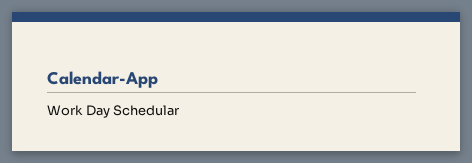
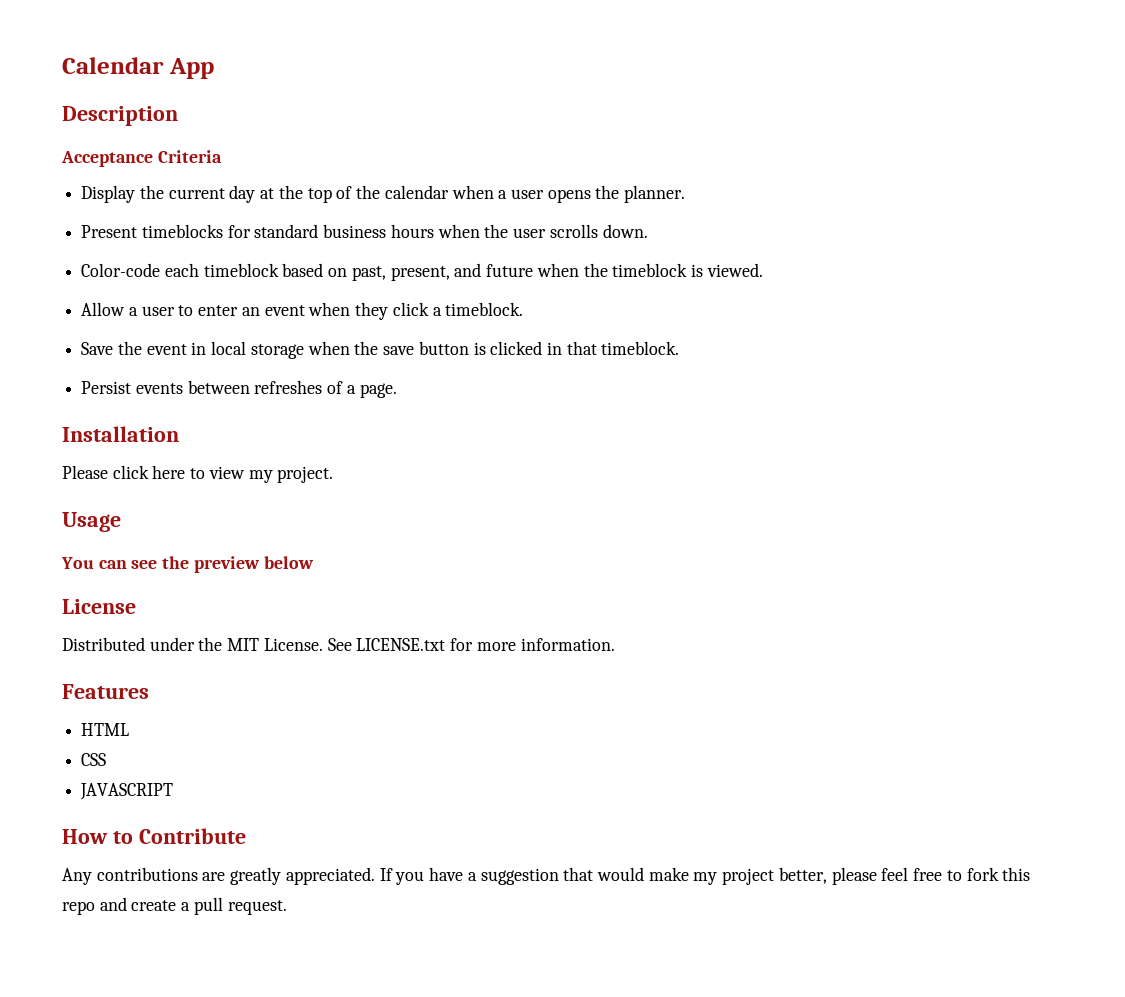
[47,71,158,88] [47,105,181,118] Calendar-App // Work Day Schedular -> [62,57,214,79] [62,106,178,126] [61,150,222,167] [81,185,686,203] [81,224,648,238] [81,263,763,281] [81,302,524,320] [81,341,680,359] [81,380,397,398] [62,426,179,442] [62,465,334,483] [62,512,121,532] [61,556,314,573] [62,599,136,614] [62,637,615,651] [62,684,149,699] [81,723,130,736] [81,753,107,766] [80,783,174,800] [62,828,246,844] [62,867,1031,885] [62,897,287,915] Calendar App // Description // Acceptance Criteria // Display the current day at the top of the calendar when a user opens the planner. // Present timeblocks for standard business hours when the user scrolls down. // Color-code each timeblock based on past, present, and future when the timeblock is viewed. // Allow a user to enter an event when they click a timeblock. // Save the event in local storage when the save button is clicked in that timeblock. // Persist events between refreshes of a page. // Installation // Please click here to view my project. // Usage // You can see the preview below // License // Distributed under the MIT License. See LICENSE.txt for more information. // Features // HTML // CSS // JAVASCRIPT // How to Contribute // Any contributions are greatly appreciated. If you have a suggestion that would make my project better, please feel free to fork this repo and create a pull request.

